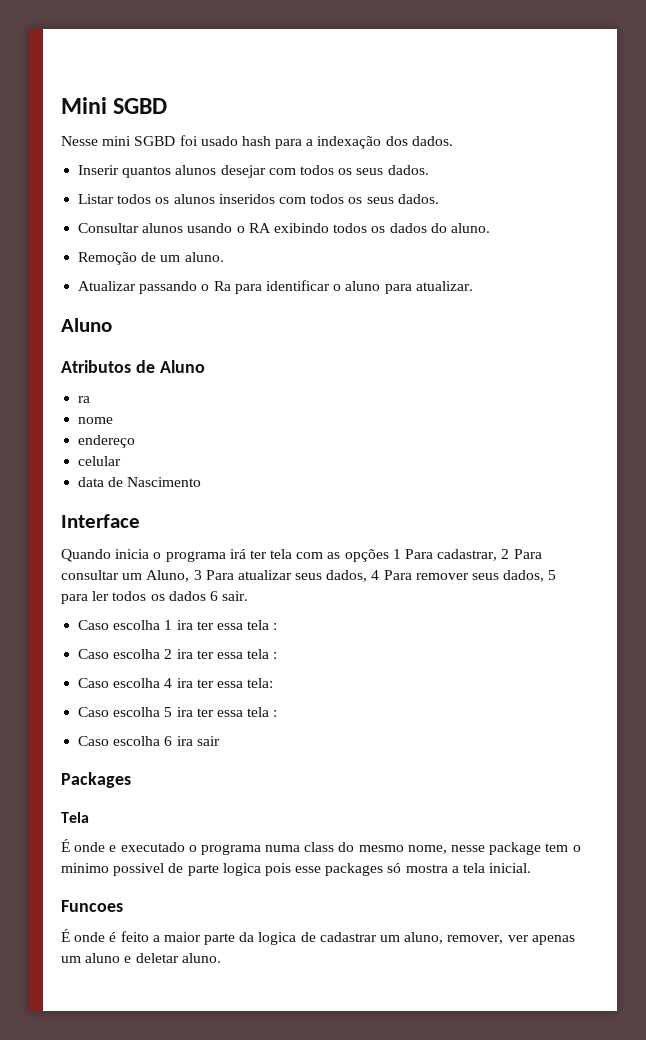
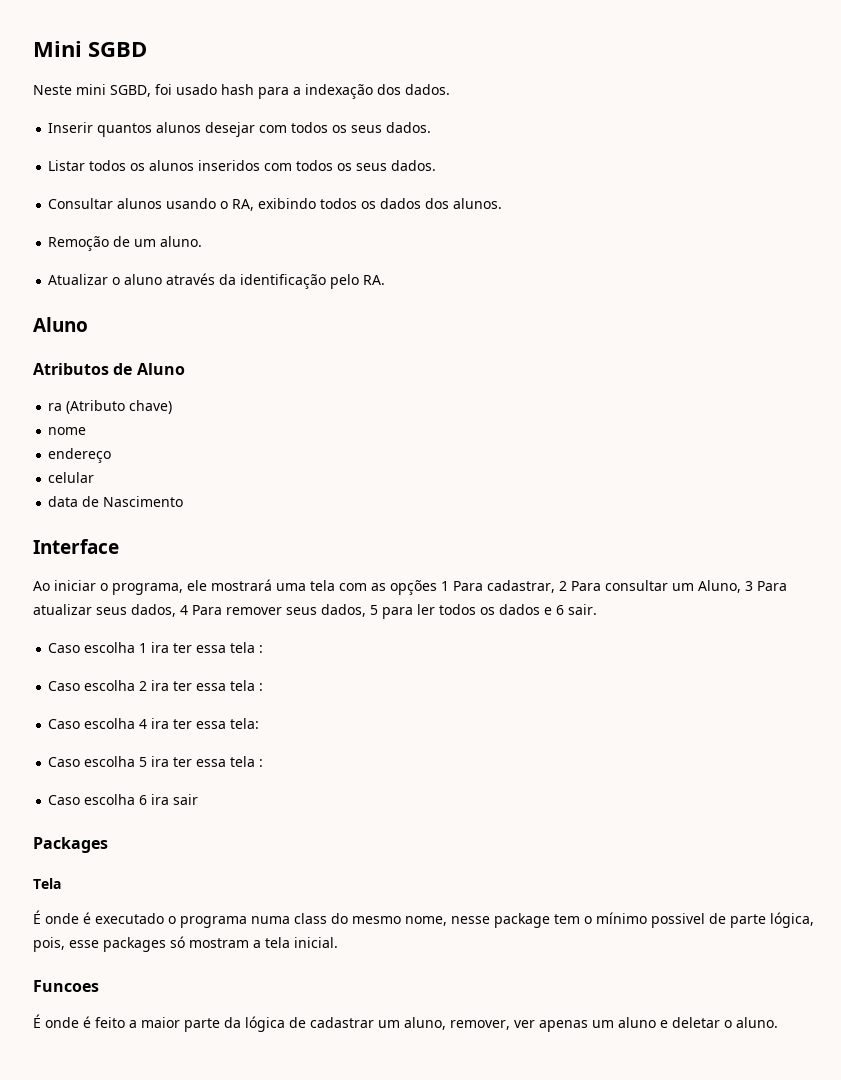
[61,136,176,146] Nesse mini SGBD -> [33,84,151,97] Neste mini SGBD,
[248,223,271,233] RA -> [232,199,255,211] RA,
[430,223,490,233] do aluno. -> [425,198,503,209] dos alunos.
[139,280,473,294] passando o Ra para identificar o aluno para atualizar. -> [112,273,386,289] o aluno através da identificação pelo RA.
(91, 399) none -> [66,400,173,414] (Atributo chave)
[61,549,267,562] Quando inicia o programa irá ter -> [33,579,306,595] Ao iniciar o programa, ele mostrará uma
(206, 596) none -> [544,607,552,615] e
[109,845,117,852] e -> [83,912,91,924] é
[61,863,109,873] minimo -> [596,912,647,924] mínimo
[222,863,291,876] logica pois -> [770,912,814,928] [33,937,65,952] lógica, pois,
[405,864,448,873] mostra -> [189,938,249,948] mostram
[258,932,297,945] logica -> [245,1016,285,1032] lógica
(179, 958) none -> [724,1020,732,1028] o

